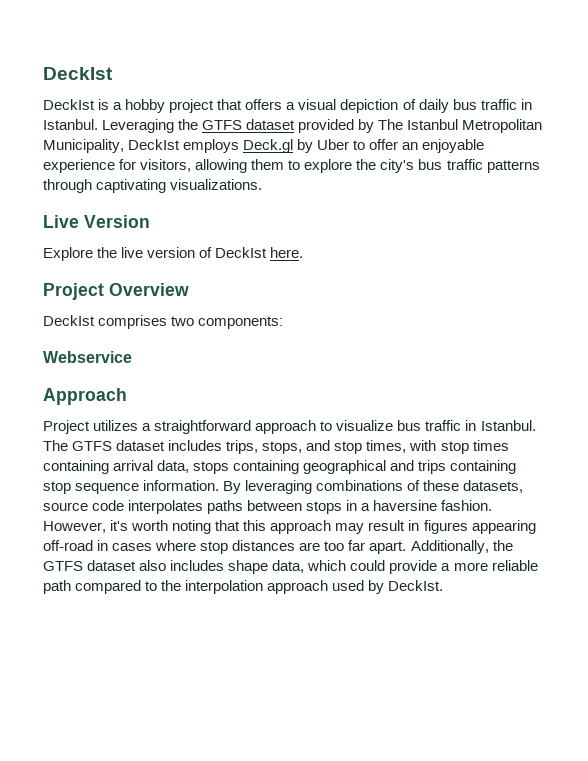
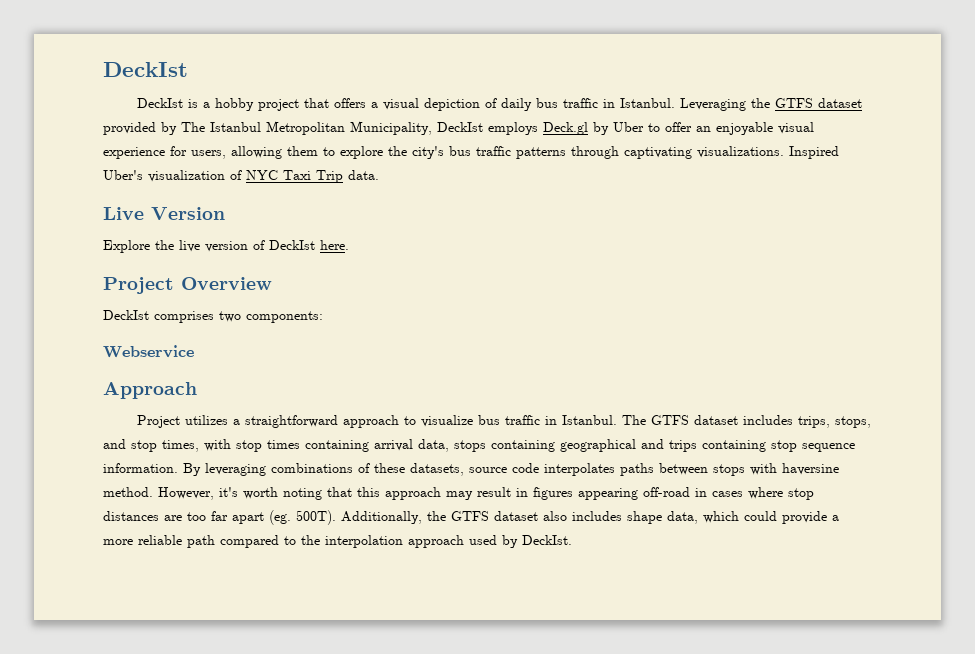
(485, 146) none -> [778,122,814,134] visual
[140,159,192,172] visitors, -> [191,150,226,159] users,
(263, 184) none -> [789,146,839,159] [103,170,379,183] Inspired Uber's visualization of NYC Taxi Trip data.
[346,500,493,511] in a haversine fashion. -> [750,463,839,475] [103,487,153,497] with haversine method.
[369,541,407,554] apart. -> [232,510,336,525] apart (eg. 500T).

